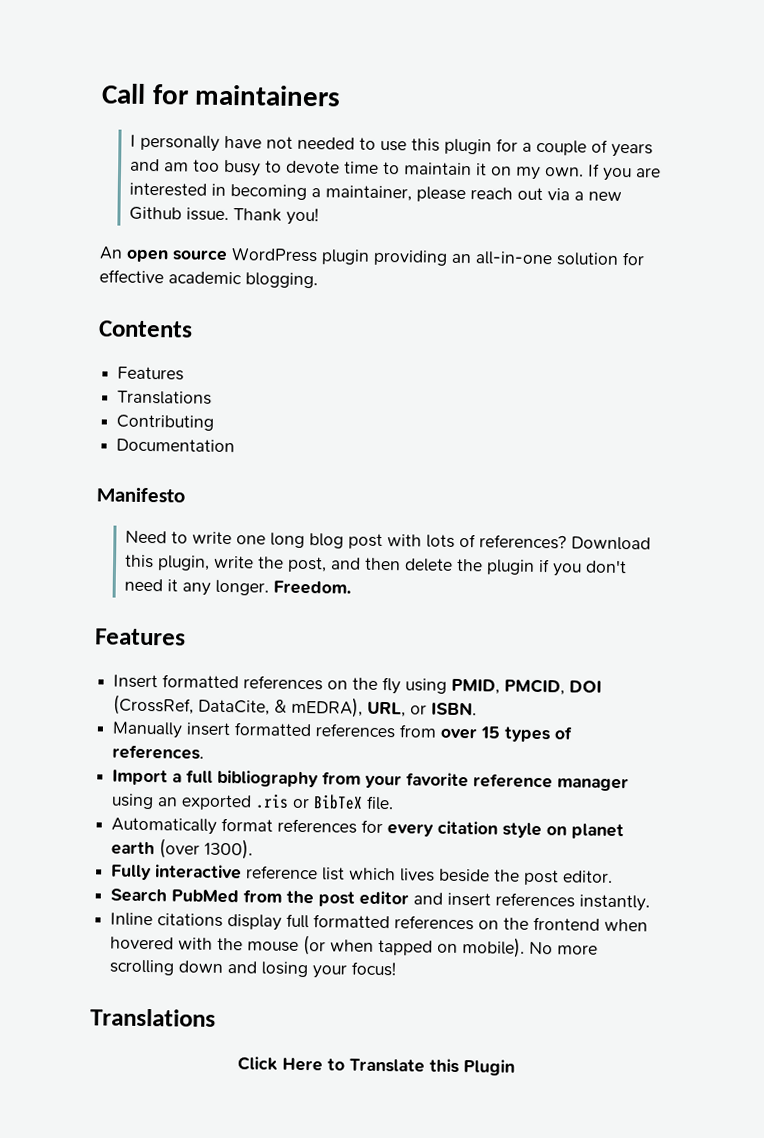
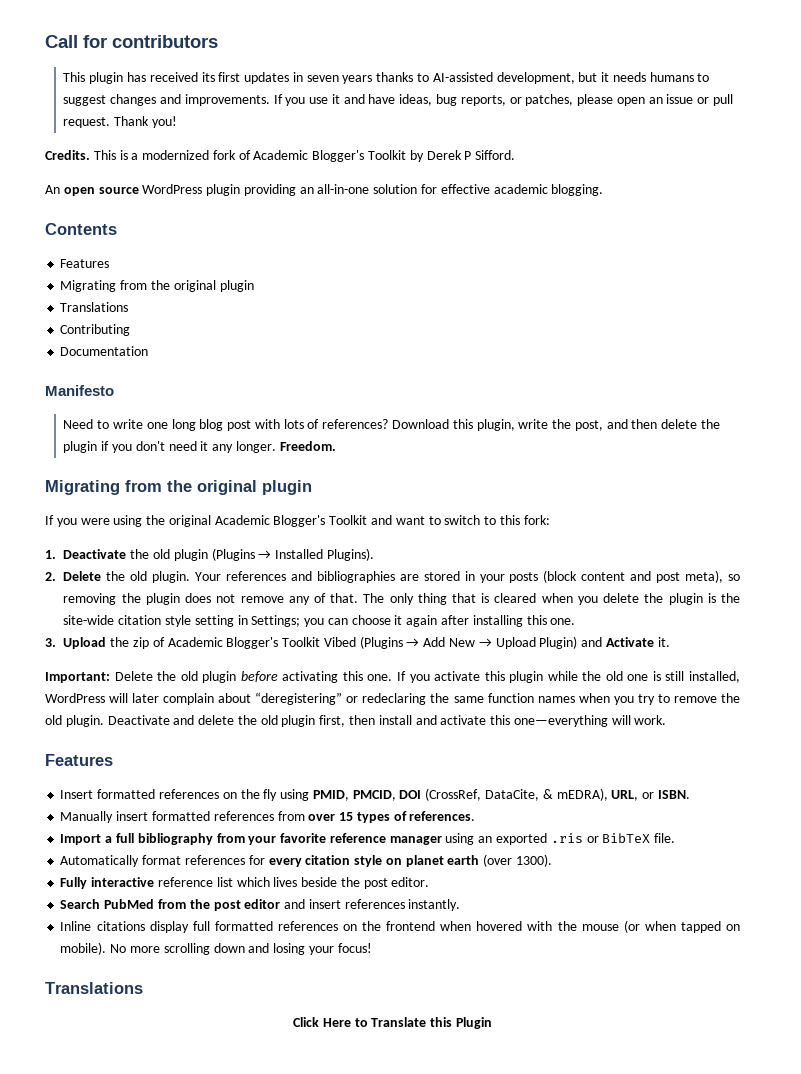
[194,84,342,107] [130,134,654,158] [130,158,662,182] [129,182,623,203] [129,206,320,226] maintainers // I personally have not needed to use this plugin for a couple of years and am too busy to devote time to maintain it on my own. If you are interested in becoming a maintainer, please reach out via a new Github issue. Thank you! -> [112,35,218,48] [63,72,710,84] [63,94,734,106] [63,116,178,128] [45,150,516,162] contributors // This plugin has received its first updates in seven years thanks to AI-assisted development, but it needs humans to suggest changes and improvements. If you use it and have ideas, bug reports, or patches, please open an issue or pull request. Thank you! // Credits. This is a modernized fork of Academic Blogger's Toolkit by Derek P Sifford.
(185, 373) none -> [60,280,254,292] // Migrating from the original plugin
(352, 587) none -> [45,480,312,495] [45,515,550,527] [45,548,374,561] [45,570,741,583] [63,593,741,605] [63,615,576,627] [45,636,670,649] [45,671,740,683] [45,692,740,705] [45,715,667,727] // Migrating from the original plugin // If you were using the original Academic Blogger's Toolkit and want to switch to this fork: // 1. Deactivate the old plugin (Plugins → Installed Plugins). // 2. Delete the old plugin. Your references and bibliographies are stored in your posts (block content and post meta), so removing the plugin does not remove any of that. The only thing that is cleared when you delete the plugin is the site-wide citation style setting in Settings; you can choose it again after installing this one. // 3. Upload the zip of Academic Blogger's Toolkit Vibed (Plugins → Add New → Upload Plugin) and Activate it. // Important: Delete the old plugin before activating this one. If you activate this plugin while the old one is still installed, WordPress will later complain about “deregistering” or redeclaring the same function names when you try to remove the old plugin. Deactivate and delete the old plugin first, then install and activate this one—everything will work.

